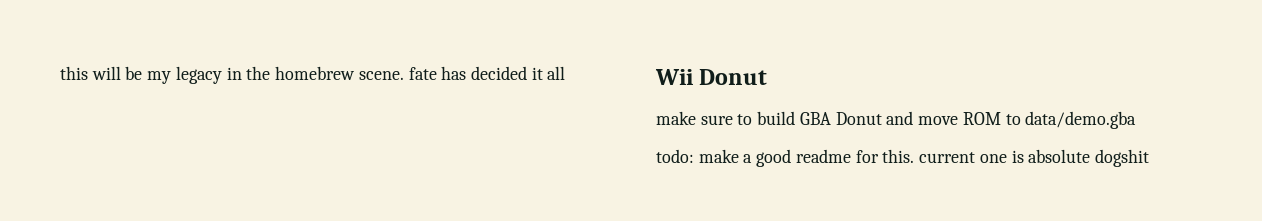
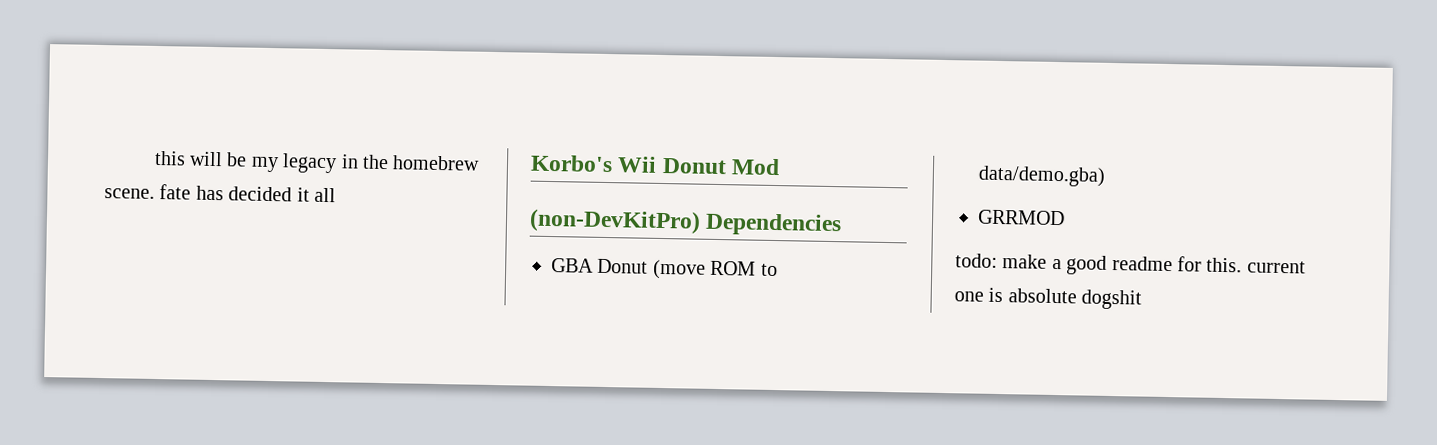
(566, 73) none -> [530,154,613,173] Korbo's
[656,111,1137,129] // make sure to build GBA Donut and move ROM to data/demo.gba -> [731,158,781,176] [529,208,843,237] [551,258,778,280] [978,165,1106,187] [978,209,1065,226] Mod // (non-DevKitPro) Dependencies // GBA Donut (move ROM to data/demo.gba) // GRRMOD

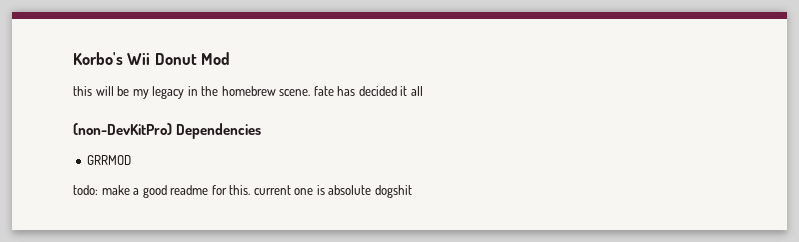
(153, 158) none -> [73,52,231,65] Korbo's Wii Donut Mod //
[530,154,781,176] [529,208,843,237] [551,258,778,280] [978,165,1106,187] Korbo's Wii Donut Mod // (non-DevKitPro) Dependencies // GBA Donut (move ROM to data/demo.gba) -> [73,123,262,139] (non-DevKitPro) Dependencies

